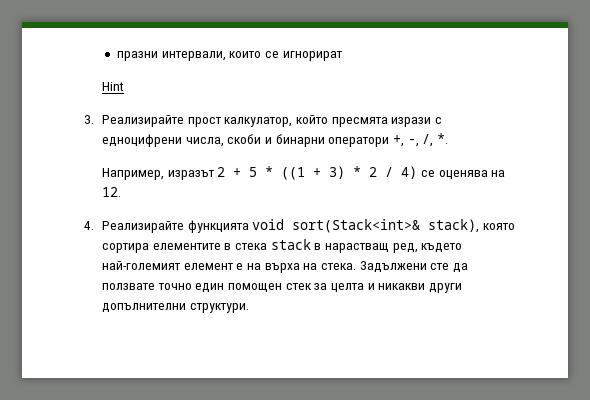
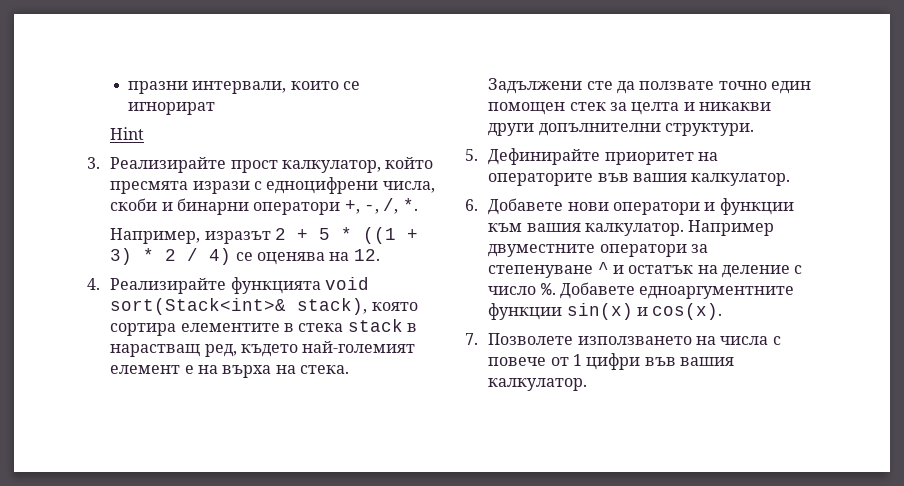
(249, 308) none -> [465,148,719,165] [488,173,791,186] [465,198,794,215] [488,220,775,236] [488,244,709,257] [488,262,803,278] [488,282,795,299] [488,303,723,320] [465,333,781,345] [488,353,735,370] [488,378,588,391] // 5. Дефинирайте приоритет на операторите във вашия калкулатор. // 6. Добавете нови оператори и функции към вашия калкулатор. Например двуместните оператори за степенуване ^ и остатък на деление с число %. Добавете едноаргументните функции sin(x) и cos(x). // 7. Позволете използването на числа с повече от 1 цифри във вашия калкулатор.

